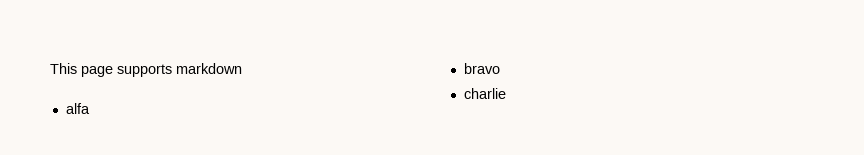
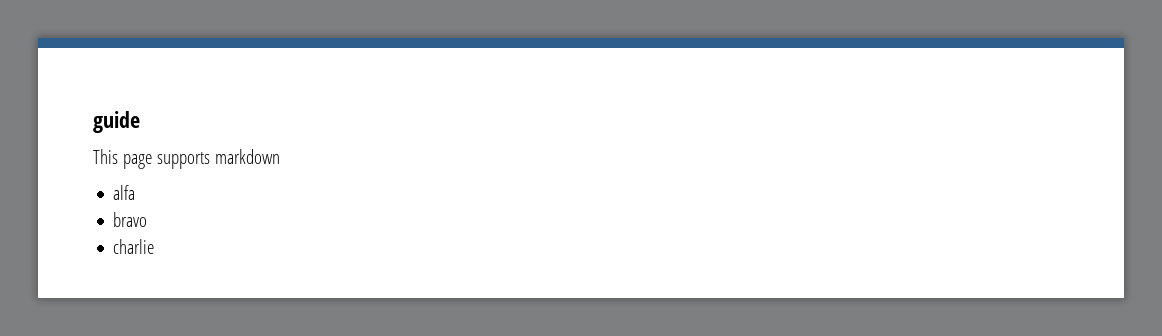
(50, 68) none -> [93,111,140,133] guide //

